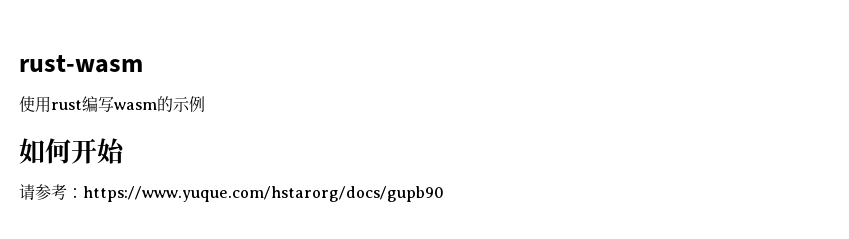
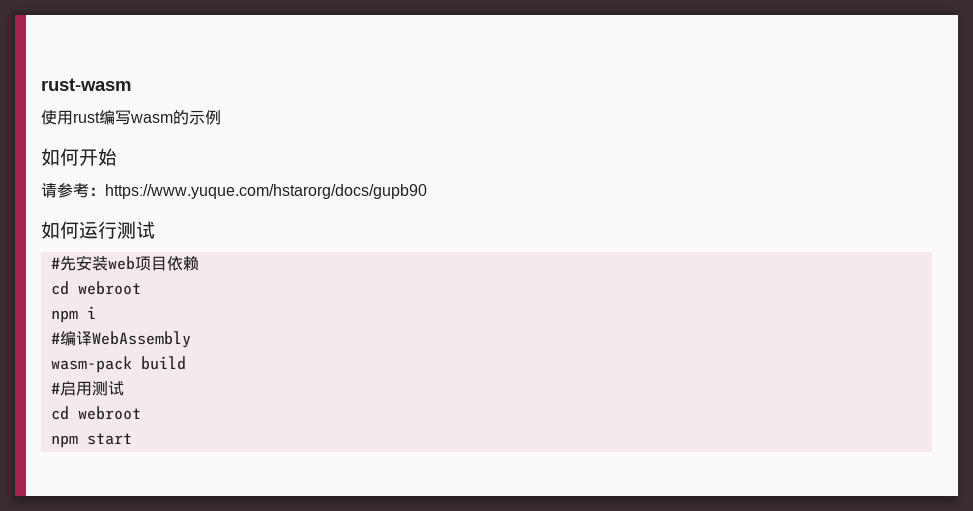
(444, 194) none -> [41,221,155,239] [50,255,199,271] [50,281,141,295] [50,306,96,323] [50,331,191,348] [50,356,186,373] [50,381,124,396] [50,406,141,420] [50,433,132,448] // 如何运行测试 // #先安装web项目依赖 // cd webroot // npm i // #编译WebAssembly // wasm-pack build // #启用测试 // cd webroot // npm start

